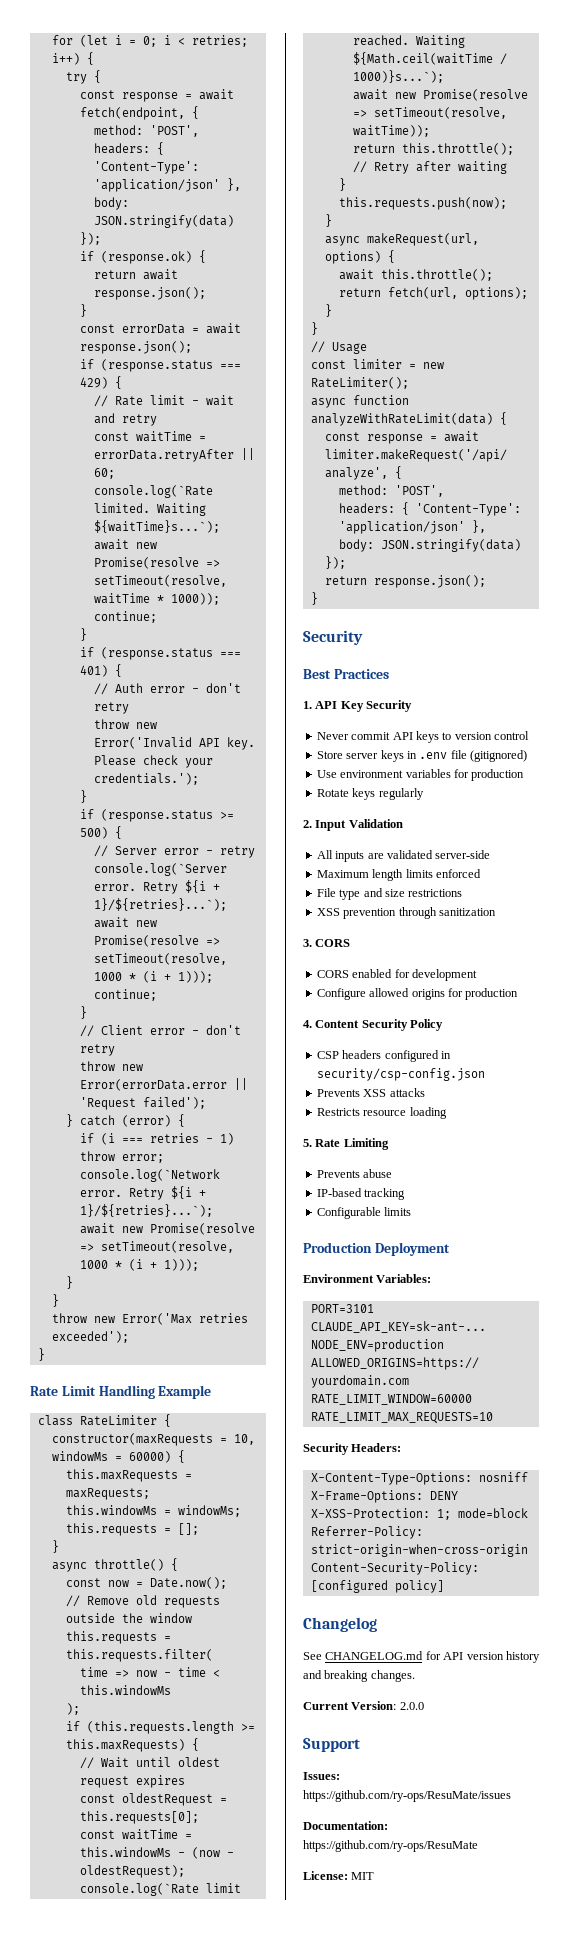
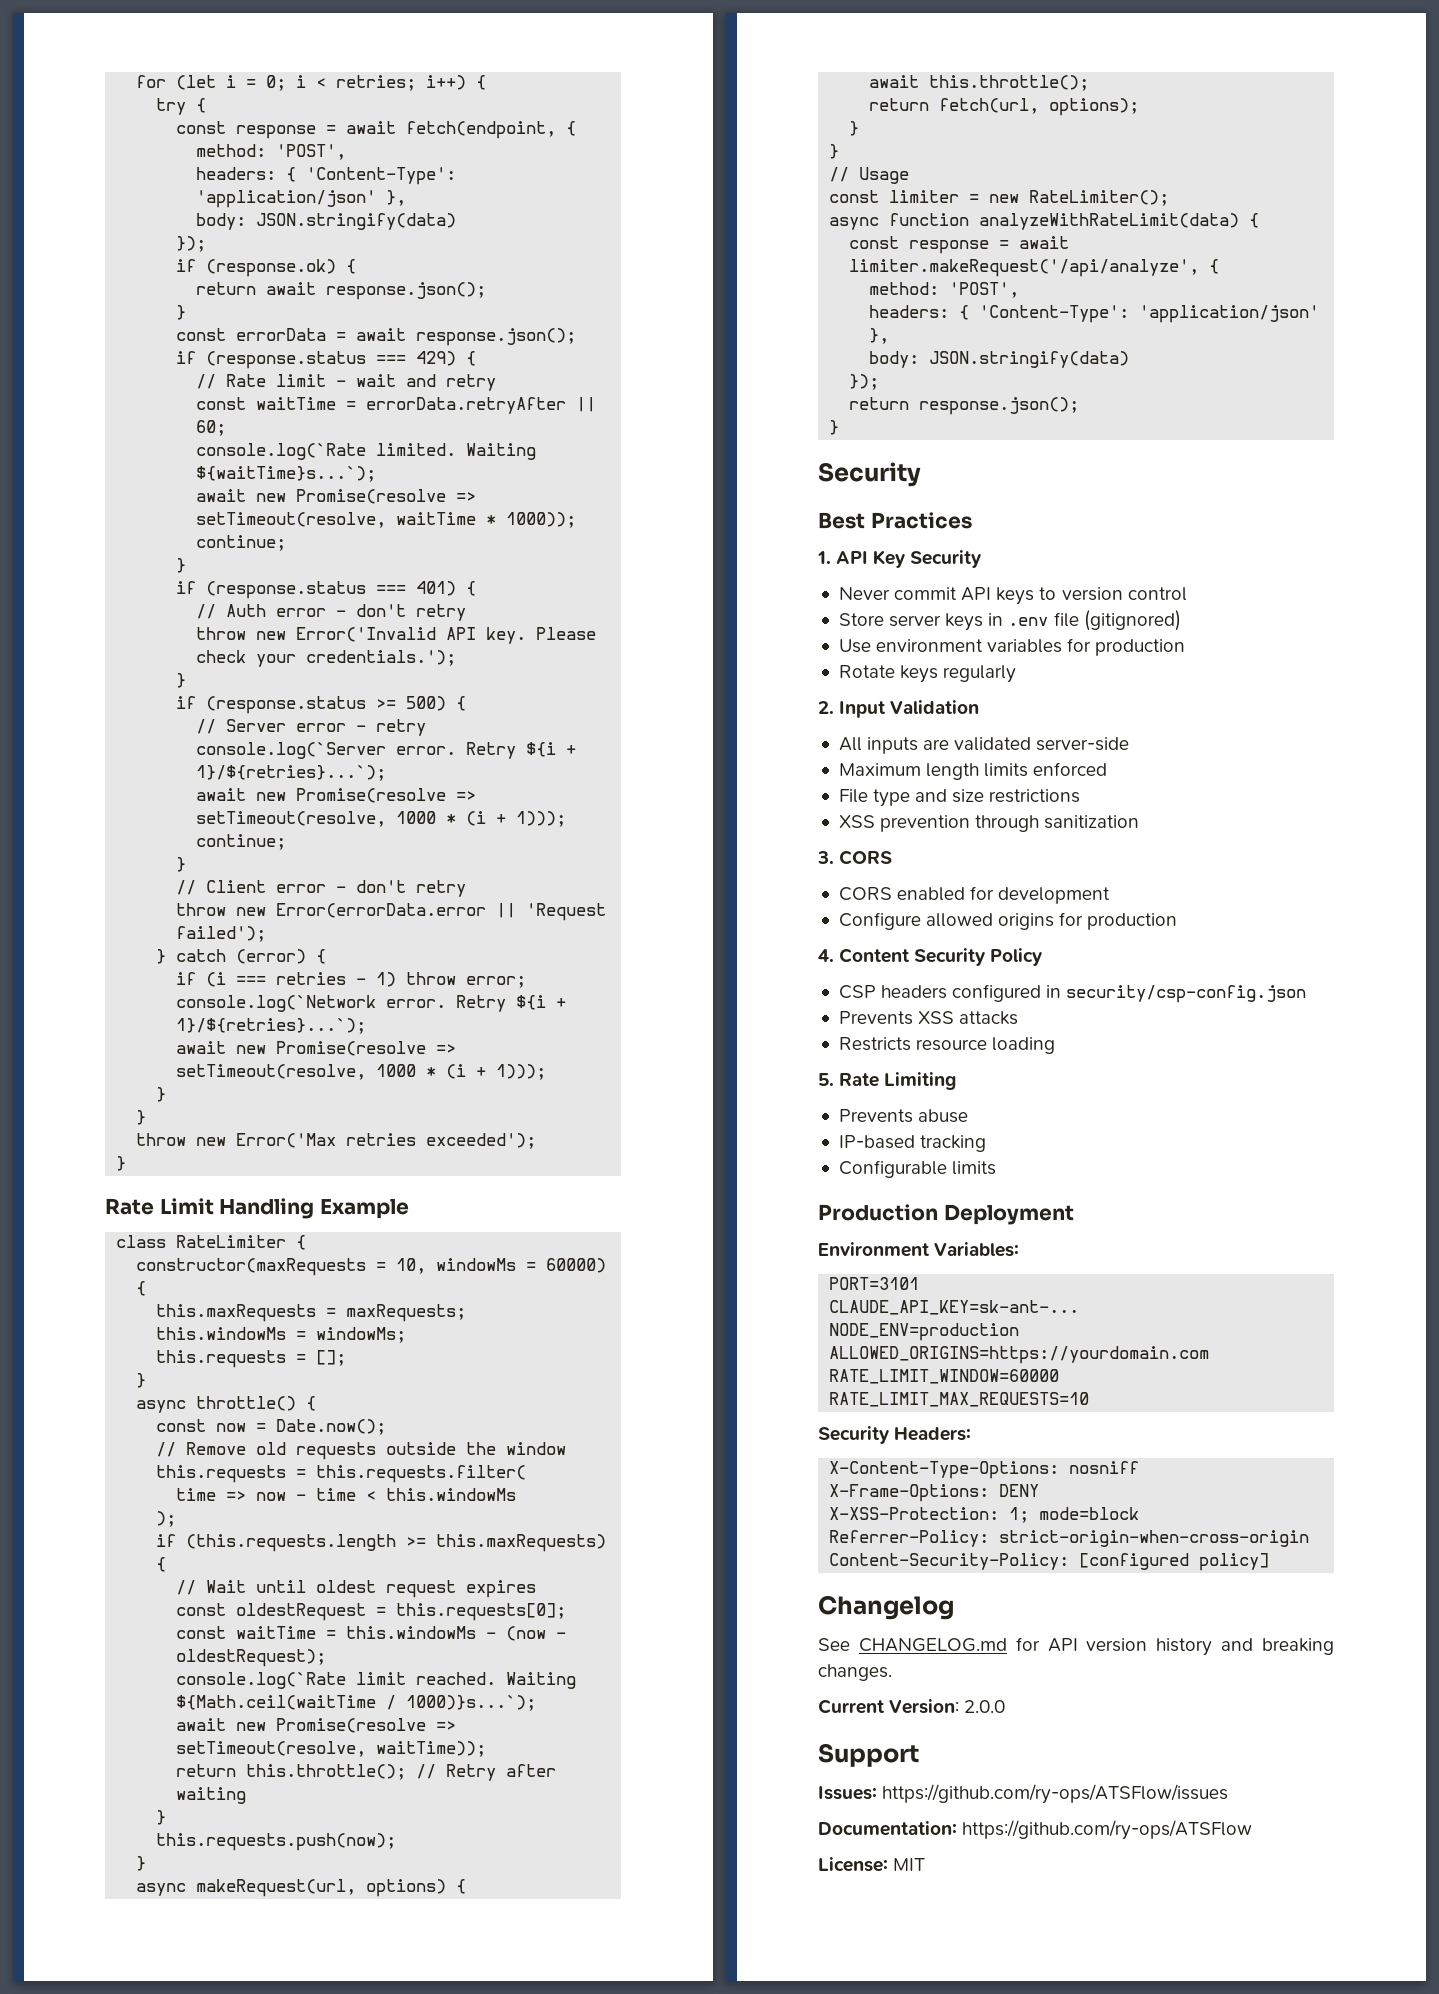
[303,1790,511,1802] https://github.com/ry-ops/ResuMate/issues -> [882,1784,1229,1804] https://github.com/ry-ops/ATSFlow/issues
[303,1840,478,1852] https://github.com/ry-ops/ResuMate -> [962,1820,1253,1840] https://github.com/ry-ops/ATSFlow

